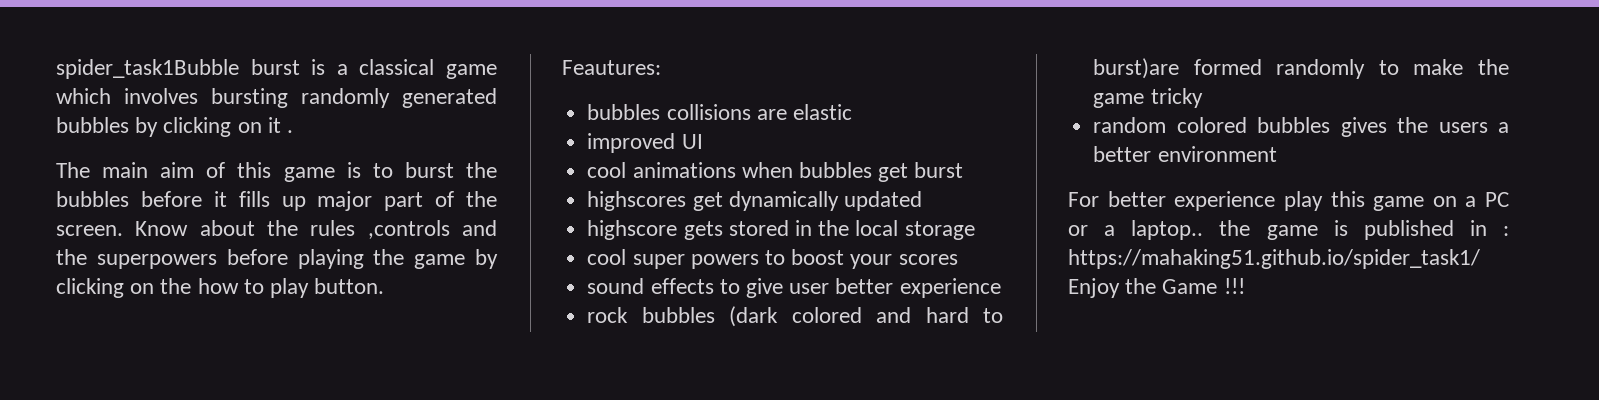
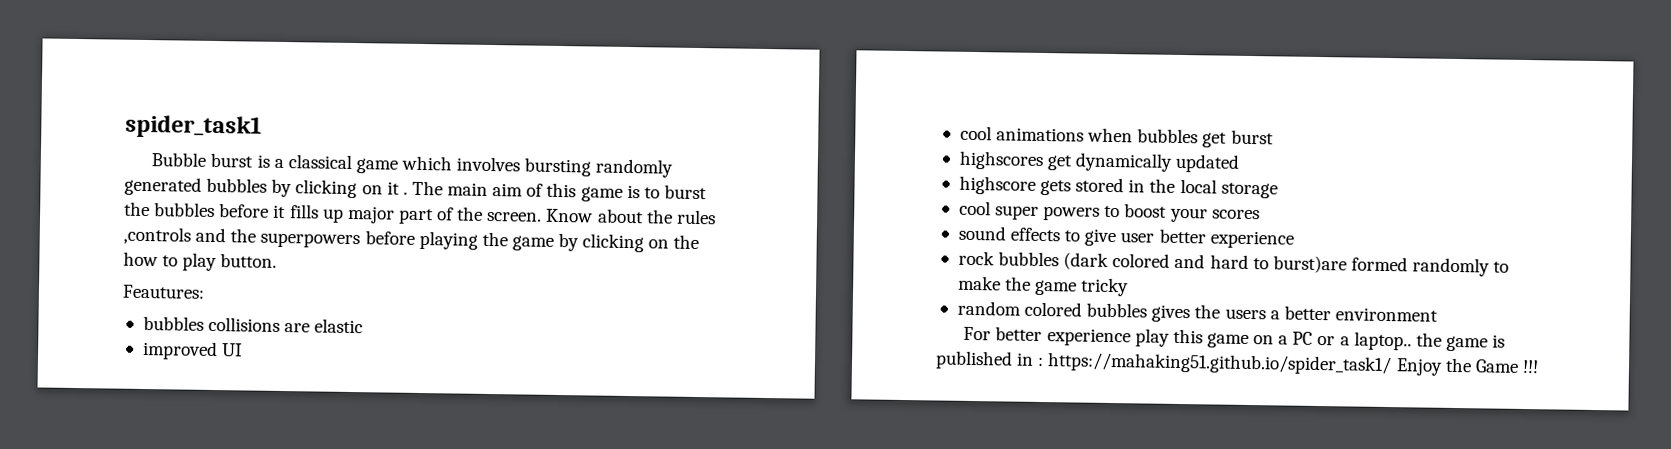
[56,59,239,79] spider_task1Bubble -> [125,114,262,139] [151,152,207,167] spider_task1 // Bubble
(294, 131) // -> (408, 193) none

